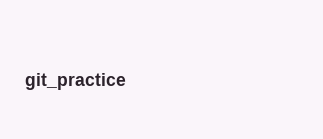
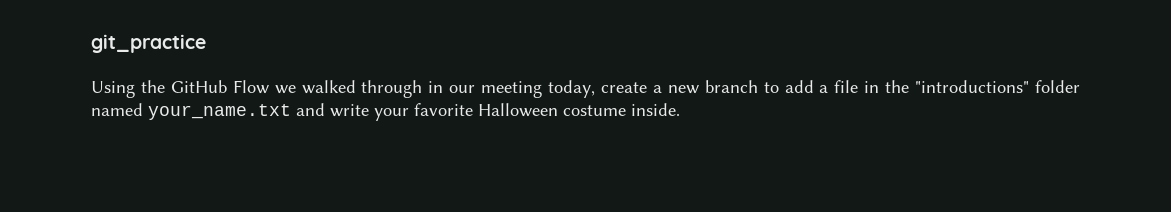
(126, 81) none -> [91,80,1080,98] [91,103,680,121] // Using the GitHub Flow we walked through in our meeting today, create a new branch to add a file in the "introductions" folder named your_name.txt and write your favorite Halloween costume inside.

